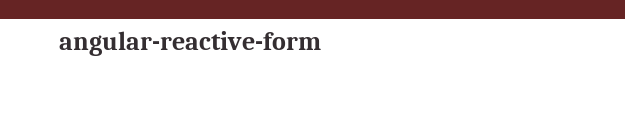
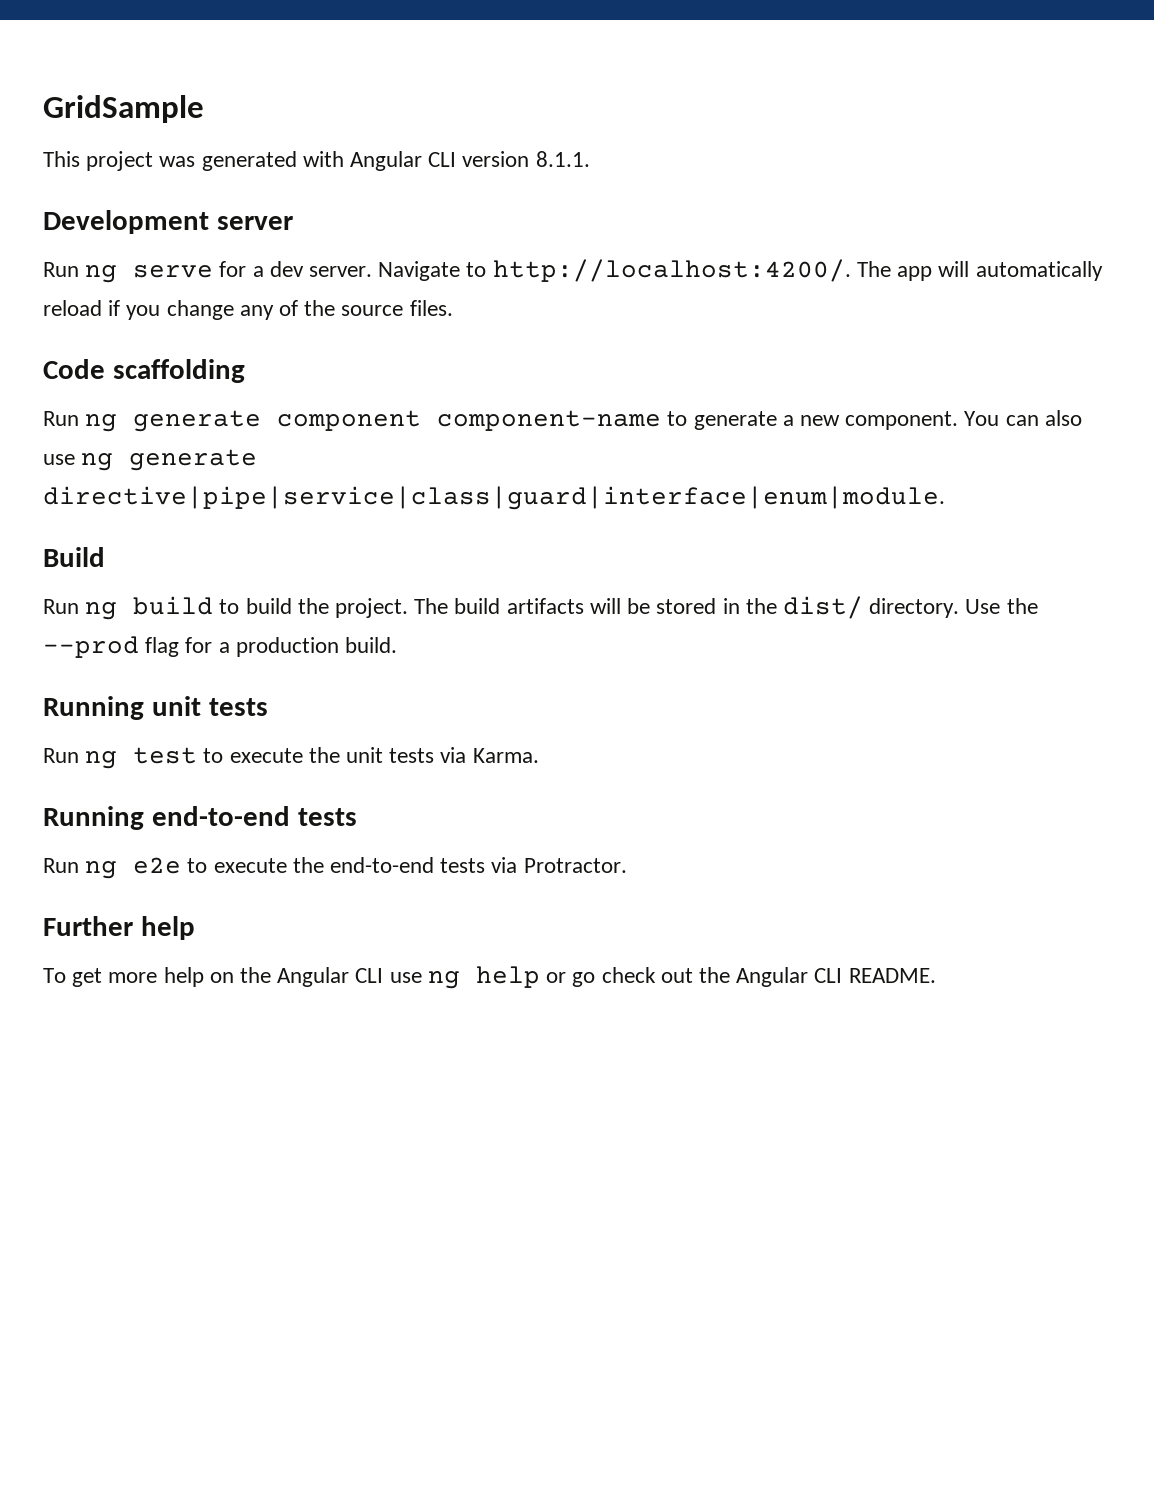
[59,31,321,56] angular-reactive-form -> [43,95,204,123] [43,151,590,171] [43,210,293,234] [43,259,1103,283] [43,300,453,320] [43,359,245,383] [43,410,1082,432] [43,449,258,471] [43,486,945,510] [43,547,105,567] [43,596,1038,620] [43,636,398,658] [43,696,268,720] [43,747,539,769] [43,806,357,830] [43,857,627,879] [43,916,195,940] [43,966,936,989] GridSample // This project was generated with Angular CLI version 8.1.1. // Development server // Run ng serve for a dev server. Navigate to http://localhost:4200/. The app will automatically reload if you change any of the source files. // Code scaffolding // Run ng generate component component-name to generate a new component. You can also use ng generate directive|pipe|service|class|guard|interface|enum|module. // Build // Run ng build to build the project. The build artifacts will be stored in the dist/ directory. Use the --prod flag for a production build. // Running unit tests // Run ng test to execute the unit tests via Karma. // Running end-to-end tests // Run ng e2e to execute the end-to-end tests via Protractor. // Further help // To get more help on the Angular CLI use ng help or go check out the Angular CLI README.

